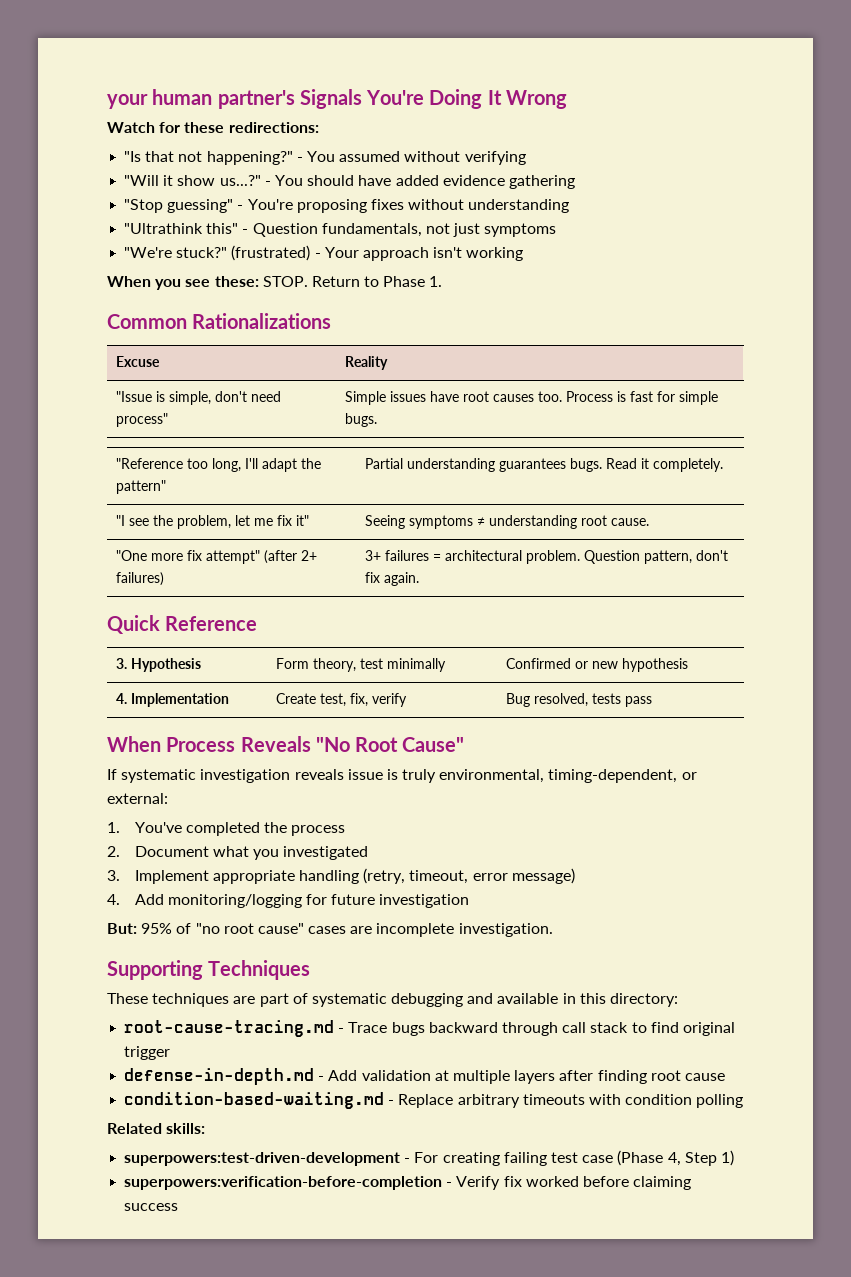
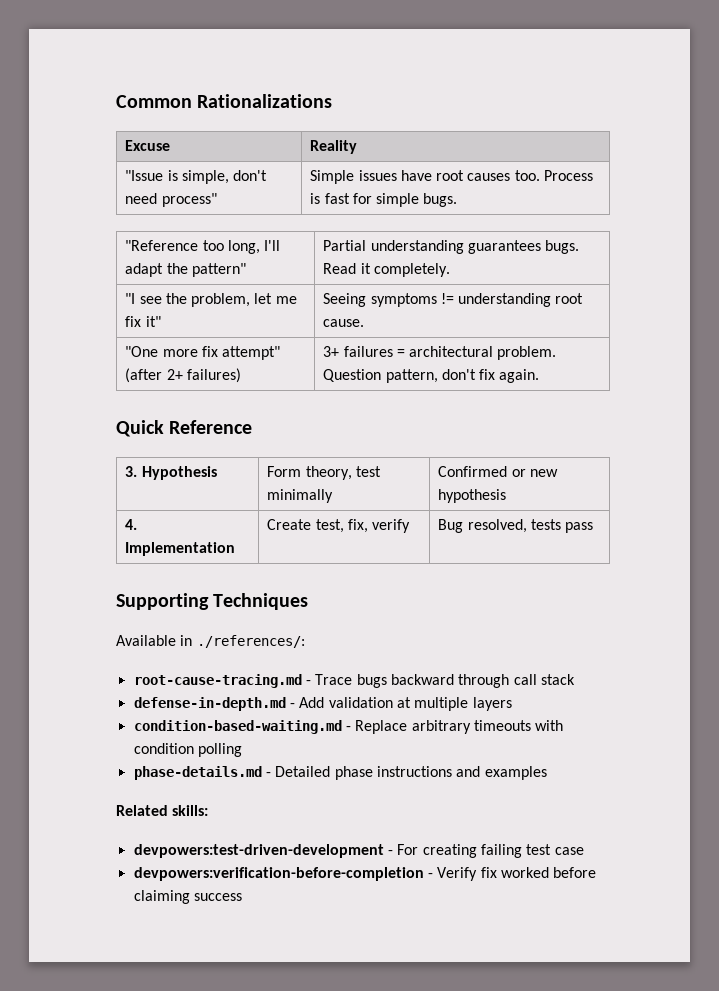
[107,89,567,109] [107,122,319,133] [124,151,526,165] [124,175,575,189] [124,199,570,213] [124,223,557,237] [124,245,524,261] [107,276,443,290] your human partner's Signals You're Doing It Wrong // Watch for these redirections: // "Is that not happening?" - You assumed without verifying // "Will it show us...?" - You should have added evidence gathering // "Stop guessing" - You're proposing fixes without understanding // "Ultrathink this" - Question fundamentals, not just symptoms // "We're stuck?" (frustrated) - Your approach isn't working // When you see these: STOP. Return to Phase 1. // -> (116, 101) none
[477,517,486,526] ≠ -> [440,293,454,304] !=
[107,736,465,752] [107,769,697,783] [107,793,168,804] [107,822,346,836] [107,846,369,860] [107,868,575,884] [107,894,470,908] [107,923,553,937] [107,960,311,980] [107,993,679,1007] When Process Reveals "No Root Cause" // If systematic investigation reveals issue is truly environmental, timing-dependent, or external: // 1. You've completed the process // 2. Document what you investigated // 3. Implement appropriate handling (retry, timeout, error message) // 4. Add monitoring/logging for future investigation // But: 95% of "no root cause" cases are incomplete investigation. // Supporting Techniques // These techniques are part of systematic debugging and available in this directory: -> [116,593,309,610] [116,635,305,648] Supporting Techniques // Available in ./references/:
[631,1022,735,1036] [124,1046,171,1060] to find original trigger -> (575, 679) none
[559,1070,725,1084] after finding root cause -> (512, 704) none
(744, 1101) none -> [133,766,547,780] // phase-details.md - Detailed phase instructions and examples
[124,1152,401,1166] superpowers:test-driven-development -> [133,844,384,858] devpowers:test-driven-development
[617,1150,734,1166] [124,1176,443,1190] (Phase 4, Step 1) // superpowers:verification-before-completion -> [133,867,424,881] // devpowers:verification-before-completion

